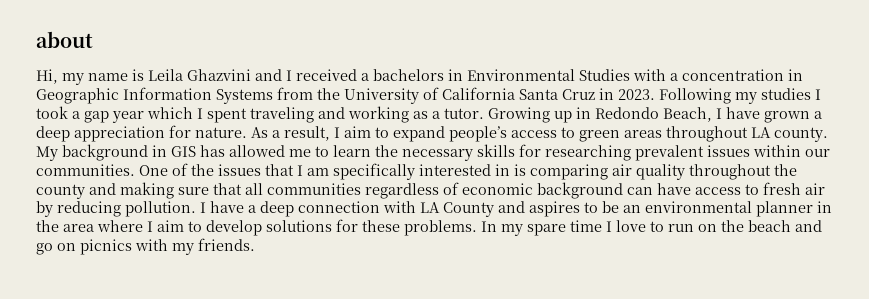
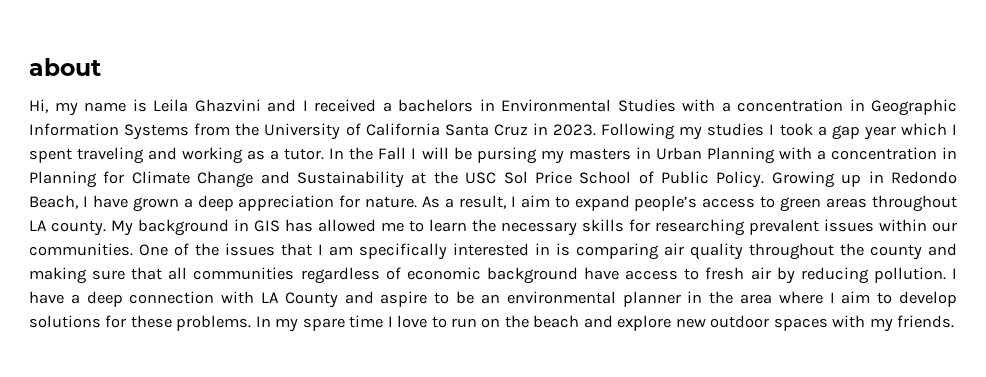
(484, 113) none -> [329,147,957,164] [29,171,765,188] In the Fall I will be pursing my masters in Urban Planning with a concentration in Planning for Climate Change and Sustainability at the USC Sol Price School of Public Policy.
[627,187,653,195] can -> (578, 275) none
[529,201,580,217] aspires -> [380,291,428,307] aspire
[36,239,132,255] go on picnics -> [617,315,828,331] explore new outdoor spaces

